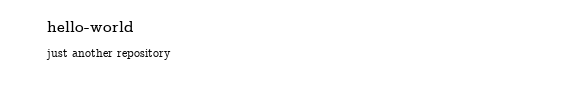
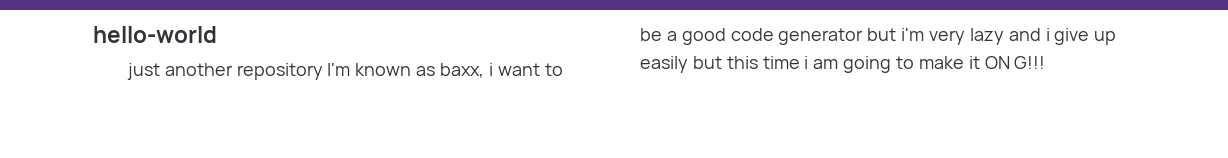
(171, 54) none -> [327,63,563,78] [640,28,1117,45] [640,56,1046,73] I'm known as baxx, i want to be a good code generator but i'm very lazy and i give up easily but this time i am going to make it ON G!!!

